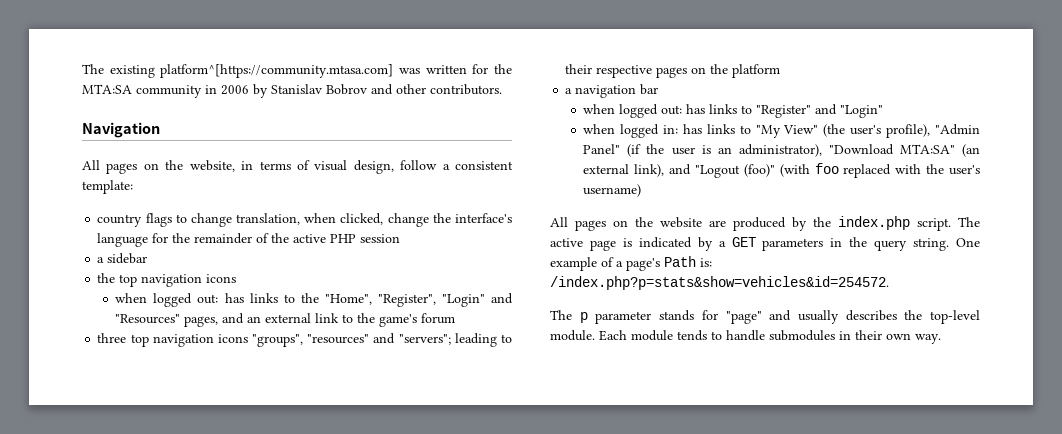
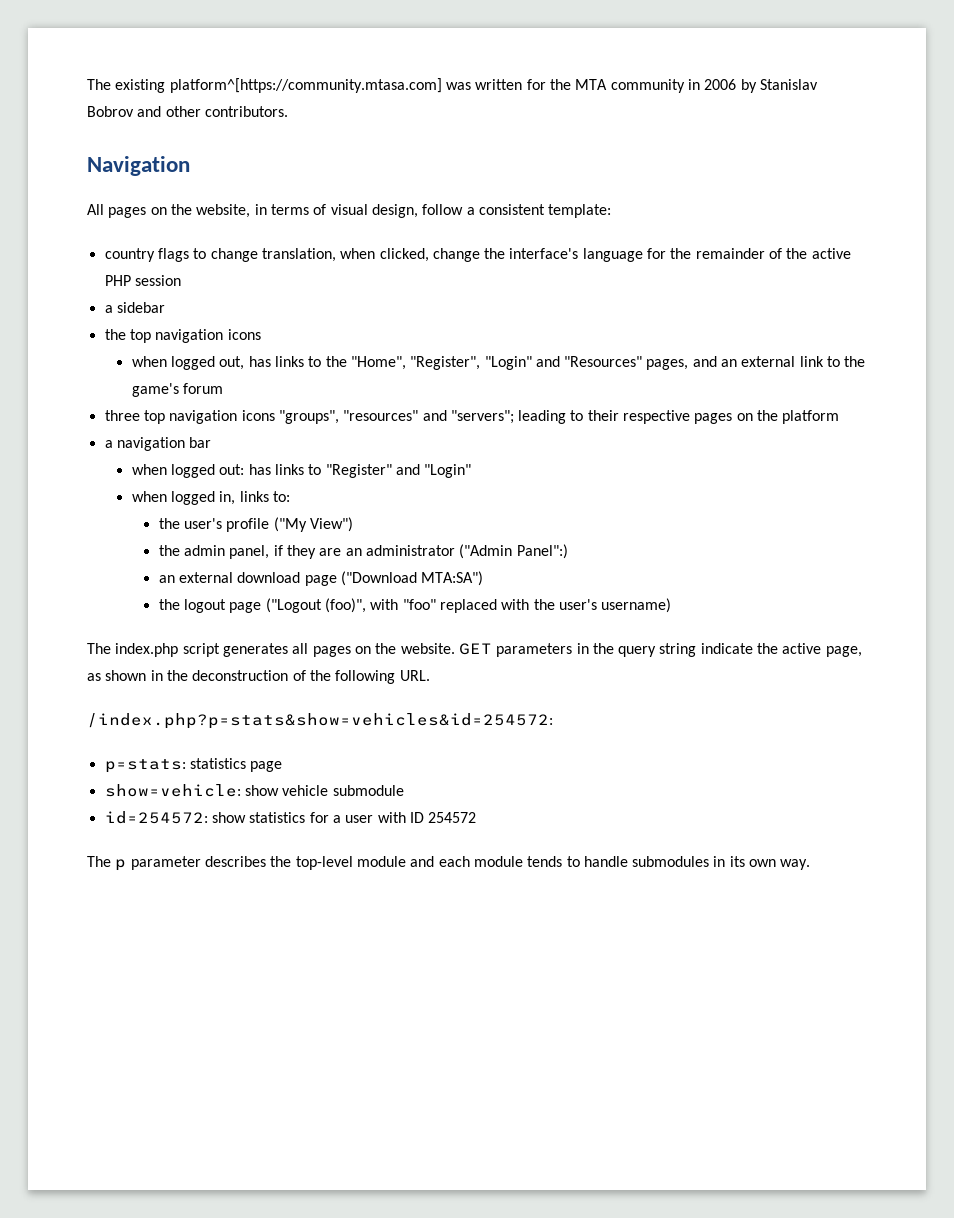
[82,84,132,94] MTA:SA -> [575,79,608,90] MTA
[197,294,219,304] out: -> [219,356,245,370] out,
[663,124,980,138] [583,144,980,157] [583,163,839,178] in: has links to "My View" (the user's profile), "Admin Panel" (if the user is an administrator), "Download MTA:SA" (an external link), and "Logout (foo)" (with foo -> [219,491,290,505] [158,517,353,532] [158,544,568,559] [158,571,484,586] [158,598,436,613] in, links to: // the user's profile ("My View") // the admin panel, if they are an administrator ("Admin Panel":) // an external download page ("Download MTA:SA") // the logout page ("Logout (foo)", with "foo"
[550,216,980,231] [550,237,726,251] All pages on the website are produced by the index.php script. The active page is indicated by a -> [87,643,455,657] The index.php script generates all pages on the website.
[913,238,980,251] [550,256,712,271] [550,276,889,290] [550,310,980,324] [550,330,627,341] string. One example of a page's Path is: /index.php?p=stats&show=vehicles&id=254572. // The p parameter stands for "page" and usually describes the top-level module. Each -> [659,643,862,657] [87,670,430,684] [87,713,553,729] [104,758,283,773] [104,784,404,797] [104,811,477,824] [87,856,470,871] string indicate the active page, as shown in the deconstruction of the following URL. // /index.php?p=stats&show=vehicles&id=254572: // p=stats: statistics page // show=vehicle: show vehicle submodule // id=254572: show statistics for a user with ID 254572 // The p parameter describes the top-level module and each
[855,330,882,340] their -> [729,856,745,867] its

